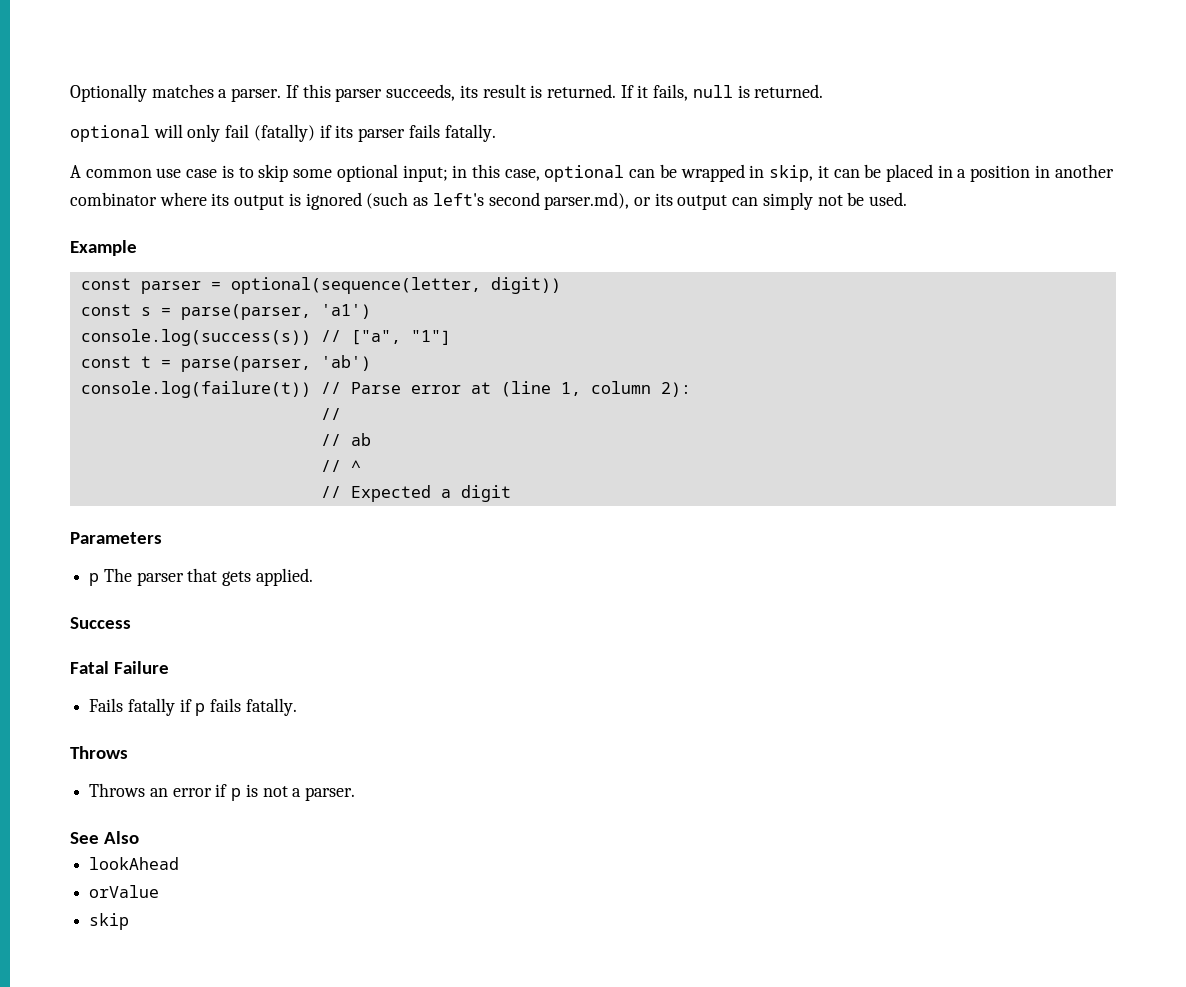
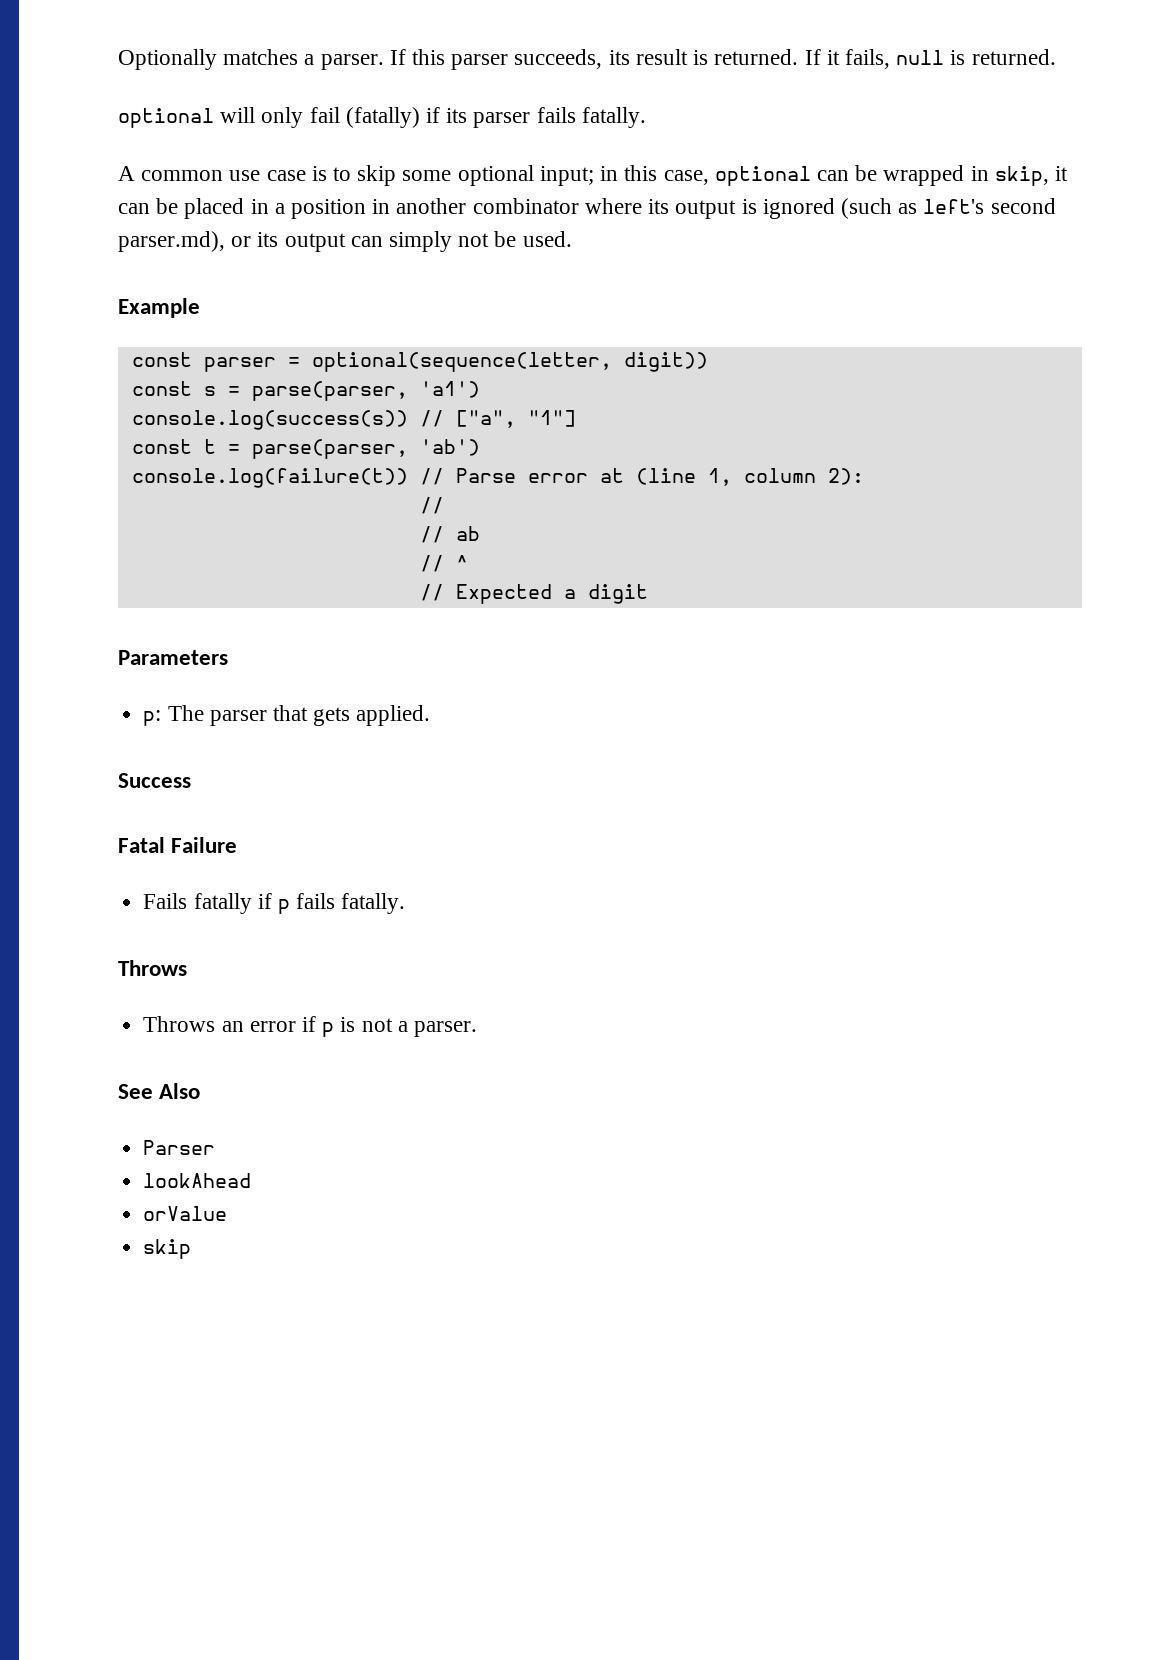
[89,573,100,586] p -> [143,710,162,726] p:
(139, 837) none -> [143,1140,216,1155] // Parser

